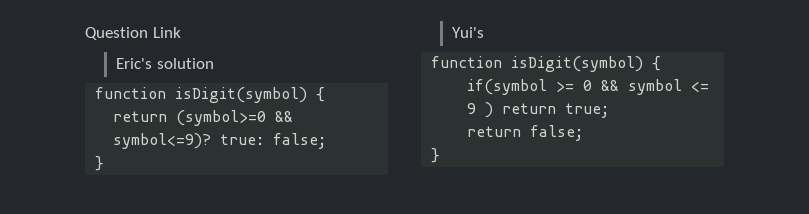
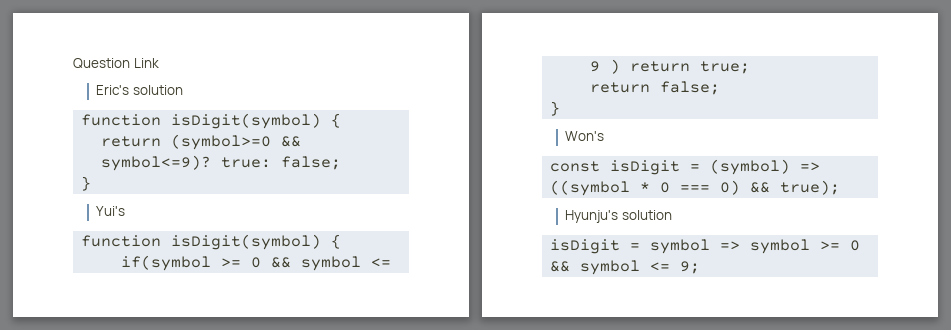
(441, 155) none -> [565,131,605,141] [550,159,821,175] [550,180,841,196] [565,210,672,223] [550,239,861,254] [550,260,701,275] // Won's // const isDigit = (symbol) => ((symbol * 0 === 0) && true); // Hyunju's solution // isDigit = symbol => symbol >= 0 && symbol <= 9;

